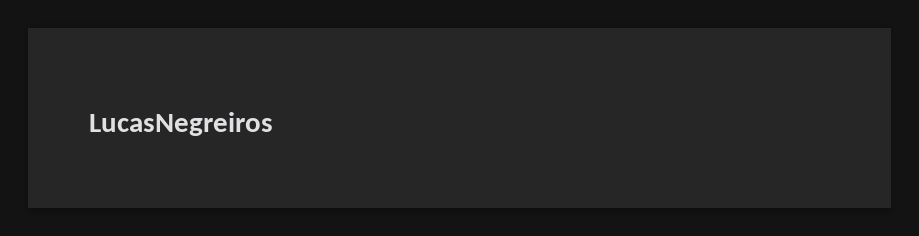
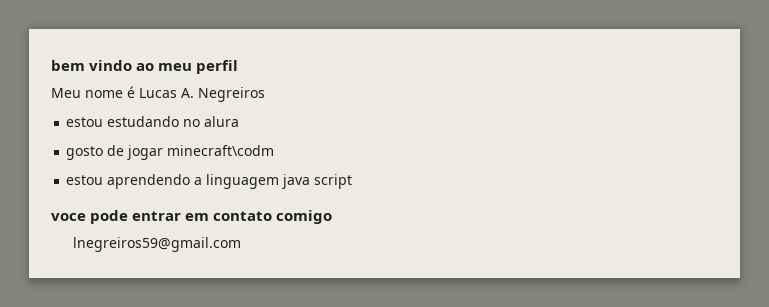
[89,112,273,136] LucasNegreiros -> [51,60,239,74] [51,86,265,102] [66,116,240,127] [66,145,275,160] [66,174,353,189] [51,210,333,224] [72,237,241,252] bem vindo ao meu perfil // Meu nome é Lucas A. Negreiros // estou estudando no alura // gosto de jogar minecraft\codm // estou aprendendo a linguagem java script // voce pode entrar em contato comigo // lnegreiros59@gmail.com

